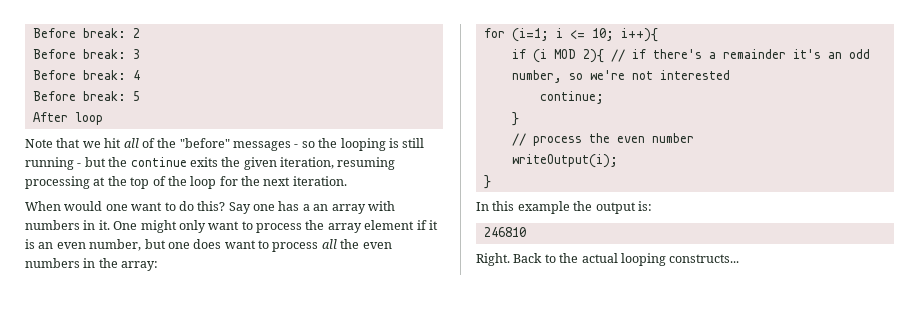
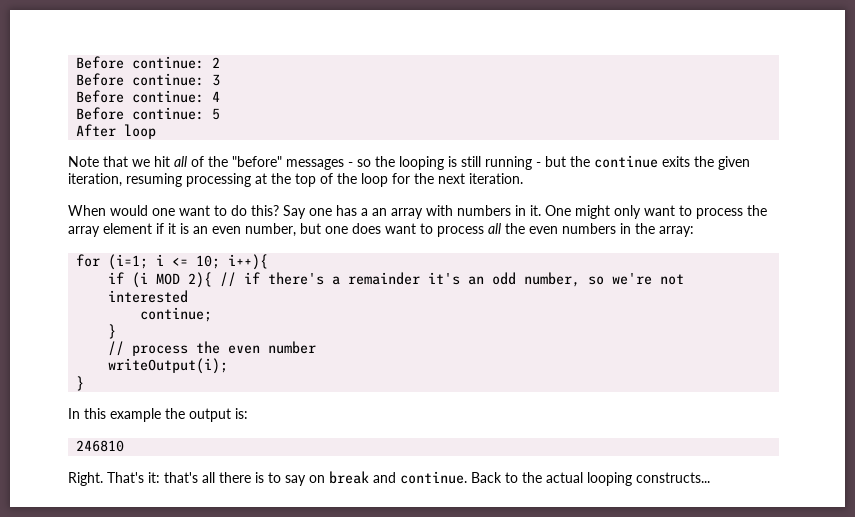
[32,28,126,38] Before break: -> [76,56,205,69] Before continue:
[82,49,126,59] break: -> [132,73,205,86] continue:
[82,70,126,80] break: -> [132,90,205,103] continue:
[82,91,126,101] break: -> [132,107,205,120] continue:
(510, 259) none -> [107,471,467,486] That's it: that's all there is to say on break and continue.

